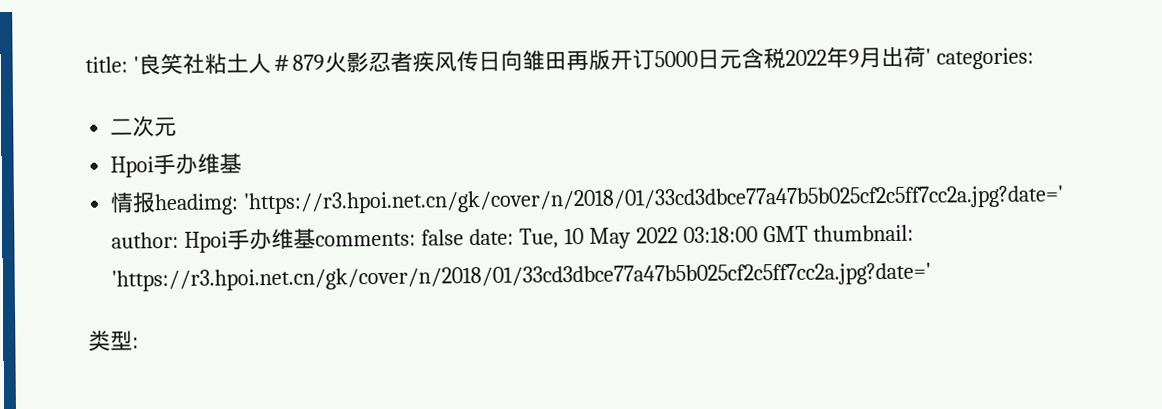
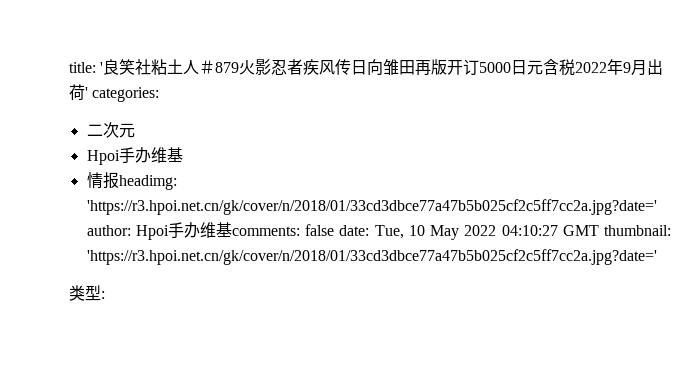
[682,226,758,244] 03:18:00 -> [501,225,558,236] 04:10:27

